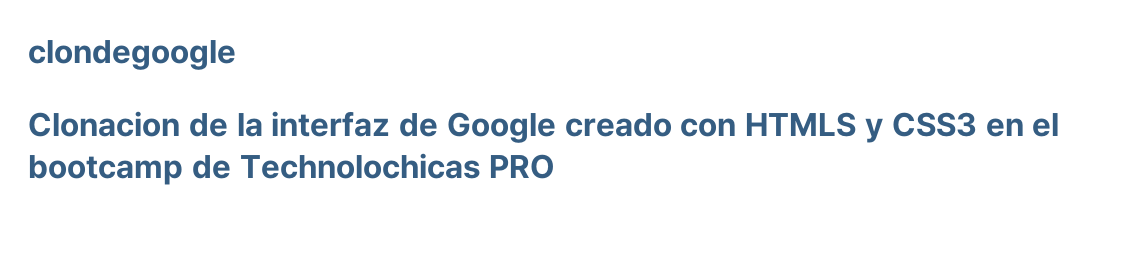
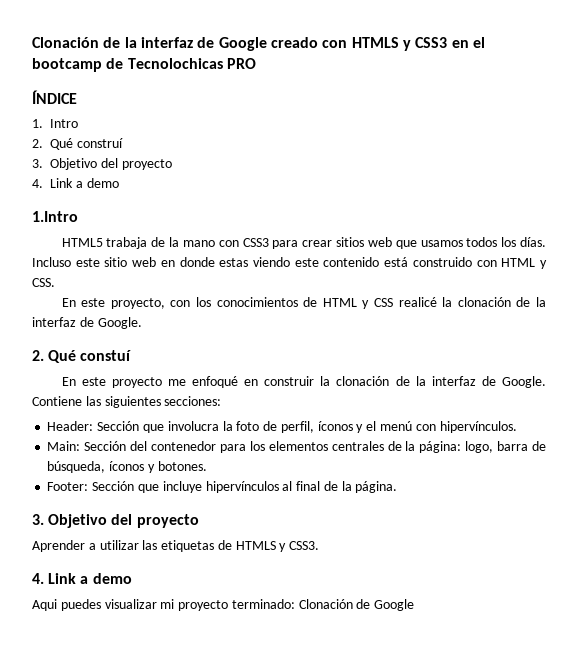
[28,40,236,70] [28,111,180,137] clondegoogle // Clonacion -> [32,37,99,48] Clonación
[239,153,481,179] Technolochicas -> [127,58,223,69] Tecnolochicas
(555, 166) none -> [32,90,77,104] [32,119,78,128] [32,138,123,150] [32,158,172,170] [32,178,119,188] [32,211,78,222] [61,237,546,249] [32,257,547,269] [32,278,55,287] [61,297,546,309] [32,317,142,329] [32,350,132,363] [61,376,546,388] [32,396,222,408] [47,421,517,433] [47,441,546,453] [47,461,207,473] [47,481,398,493] [32,514,199,528] [32,540,320,552] [32,573,132,584] [32,599,415,611] // ÍNDICE // 1. Intro // 2. Qué construí // 3. Objetivo del proyecto // 4. Link a demo // 1.Intro // HTML5 trabaja de la mano con CSS3 para crear sitios web que usamos todos los días. Incluso este sitio web en donde estas viendo este contenido está construido con HTML y CSS. // En este proyecto, con los conocimientos de HTML y CSS realicé la clonación de la interfaz de Google. // 2. Qué constuí // En este proyecto me enfoqué en construir la clonación de la interfaz de Google. Contiene las siguientes secciones: // Header: Sección que involucra la foto de perfil, íconos y el menú con hipervínculos. // Main: Sección del contenedor para los elementos centrales de la página: logo, barra de búsqueda, íconos y botones. // Footer: Sección que incluye hipervínculos al final de la página. // 3. Objetivo del proyecto // Aprender a utilizar las etiquetas de HTMLS y CSS3. // 4. Link a demo // Aqui puedes visualizar mi proyecto terminado: Clonación de Google

